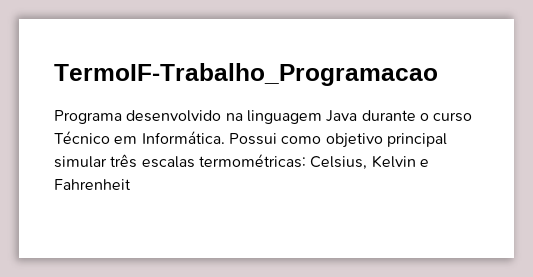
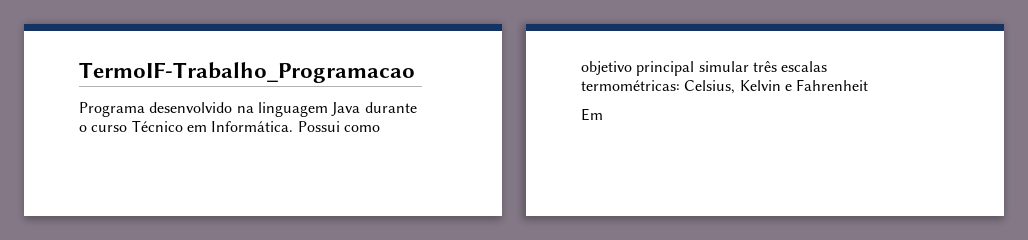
(131, 184) none -> [581,108,603,121] // Em

